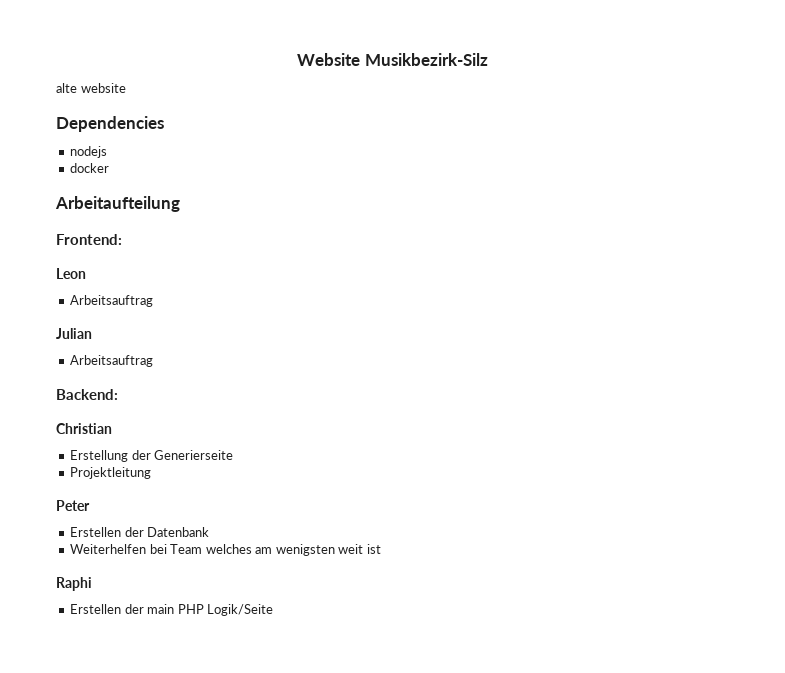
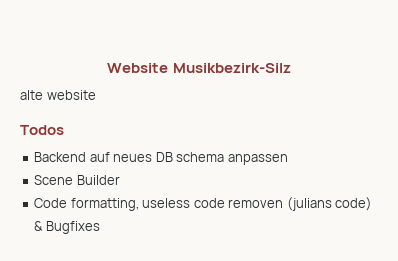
[56,116,164,132] [70,146,108,158] [70,163,110,173] [55,196,180,212] [56,234,122,245] [56,268,86,279] [70,295,154,307] [56,328,92,339] [70,355,154,367] [56,389,118,400] [56,423,112,434] [70,450,234,462] [70,467,152,479] [56,500,90,511] [70,527,210,537] [70,544,381,556] [56,577,92,591] [70,604,274,616] Dependencies // nodejs // docker // Arbeitaufteilung // Frontend: // Leon // Arbeitsauftrag // Julian // Arbeitsauftrag // Backend: // Christian // Erstellung der Generierseite // Projektleitung // Peter // Erstellen der Datenbank // Weiterhelfen bei Team welches am wenigsten weit ist // Raphi // Erstellen der main PHP Logik/Seite -> [20,125,64,135] [34,152,288,165] [34,175,120,185] [34,197,373,211] [34,221,100,234] Todos // Backend auf neues DB schema anpassen // Scene Builder // Code formatting, useless code removen (julians code) & Bugfixes

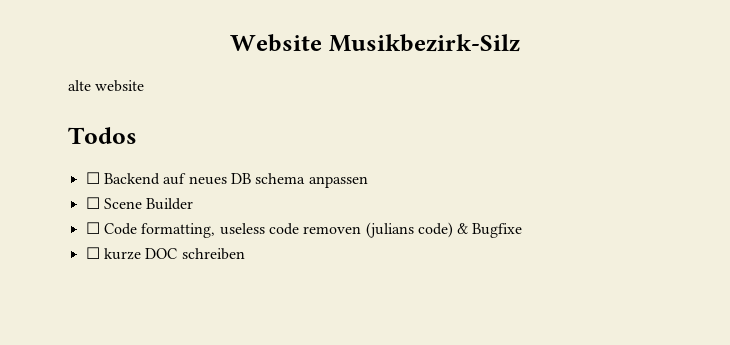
(64, 130) none -> [85,172,100,184] ☐
(288, 159) none -> [85,197,100,209] ☐
(120, 180) none -> [85,222,100,234] ☐
[45,221,100,234] Bugfixes -> [472,223,523,238] [85,247,245,260] Bugfixe // ☐ kurze DOC schreiben

